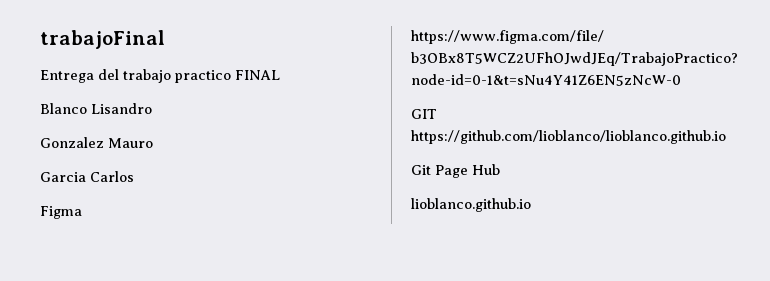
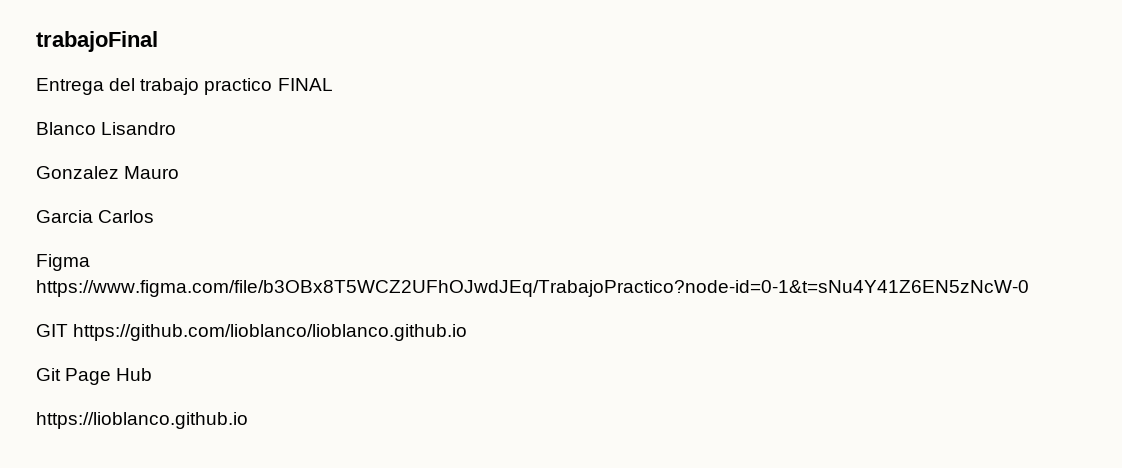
[411,198,531,212] lioblanco.github.io -> [36,412,248,429] https://lioblanco.github.io

